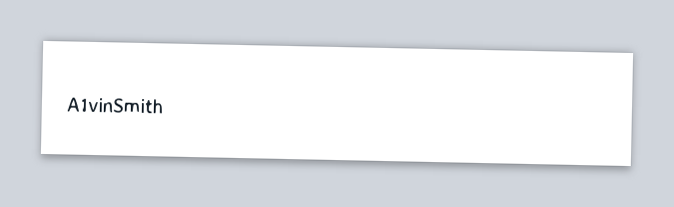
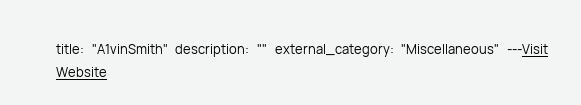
[66,97,164,114] A1vinSmith -> [56,44,548,57] [56,67,107,77] title: "A1vinSmith" description: "" external_category: "Miscellaneous" ---Visit Website

